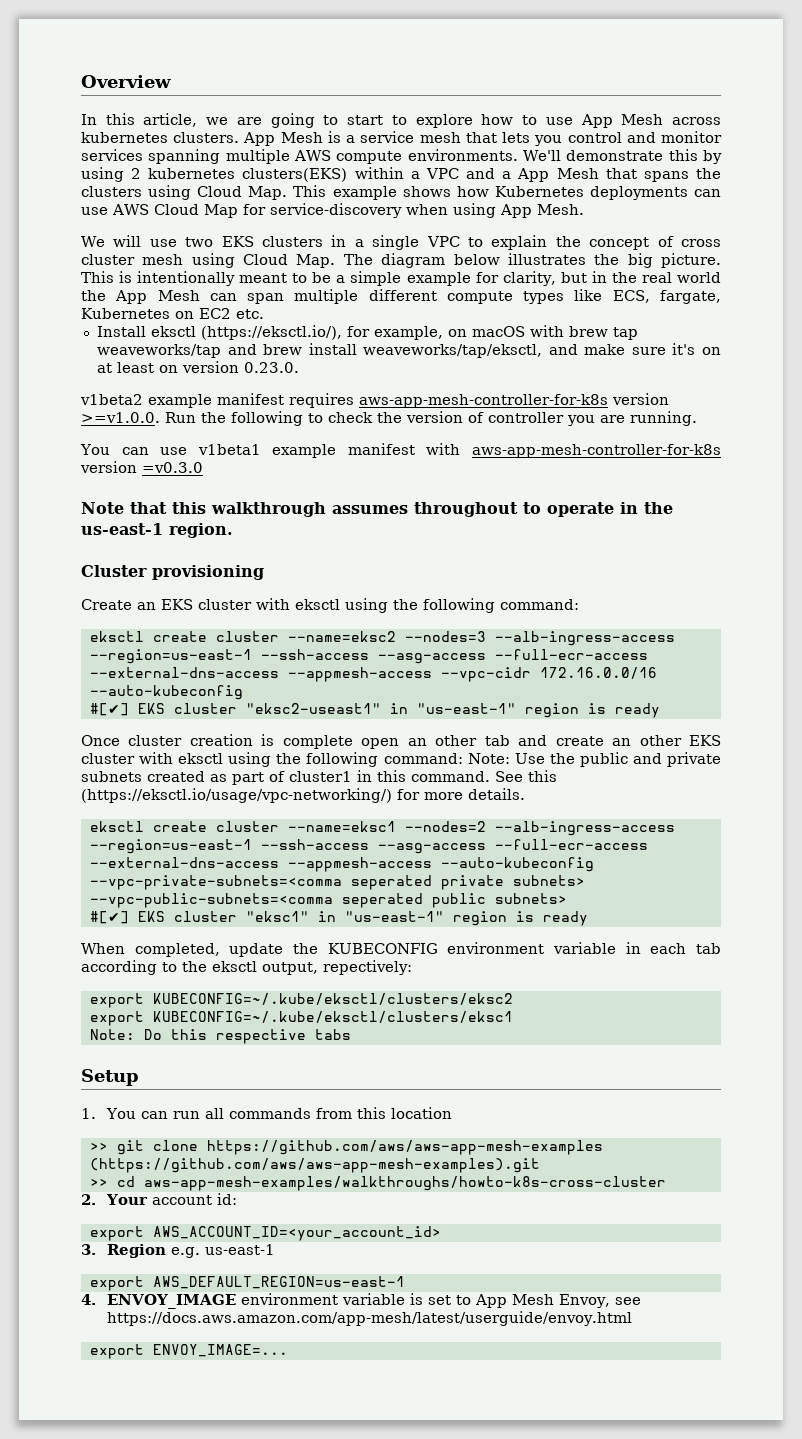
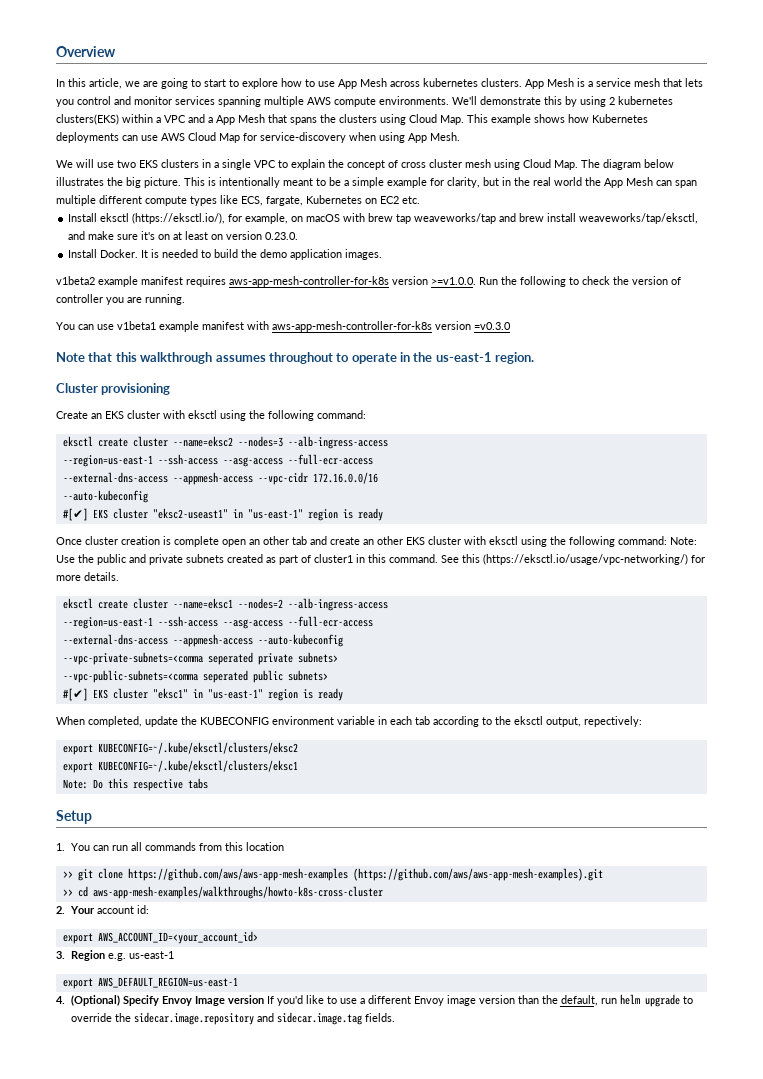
(299, 367) none -> [68,249,383,260] // Install Docker. It is needed to build the demo application images.
[106,1293,641,1309] [106,1311,632,1326] [89,1344,288,1359] ENVOY_IMAGE environment variable is set to App Mesh Envoy, see https://docs.aws.amazon.com/app-mesh/latest/userguide/envoy.html // export ENVOY_IMAGE=... -> [70,994,693,1007] [70,1012,395,1025] (Optional) Specify Envoy Image version If you'd like to use a different Envoy image version than the default, run helm upgrade to override the sidecar.image.repository and sidecar.image.tag fields.

